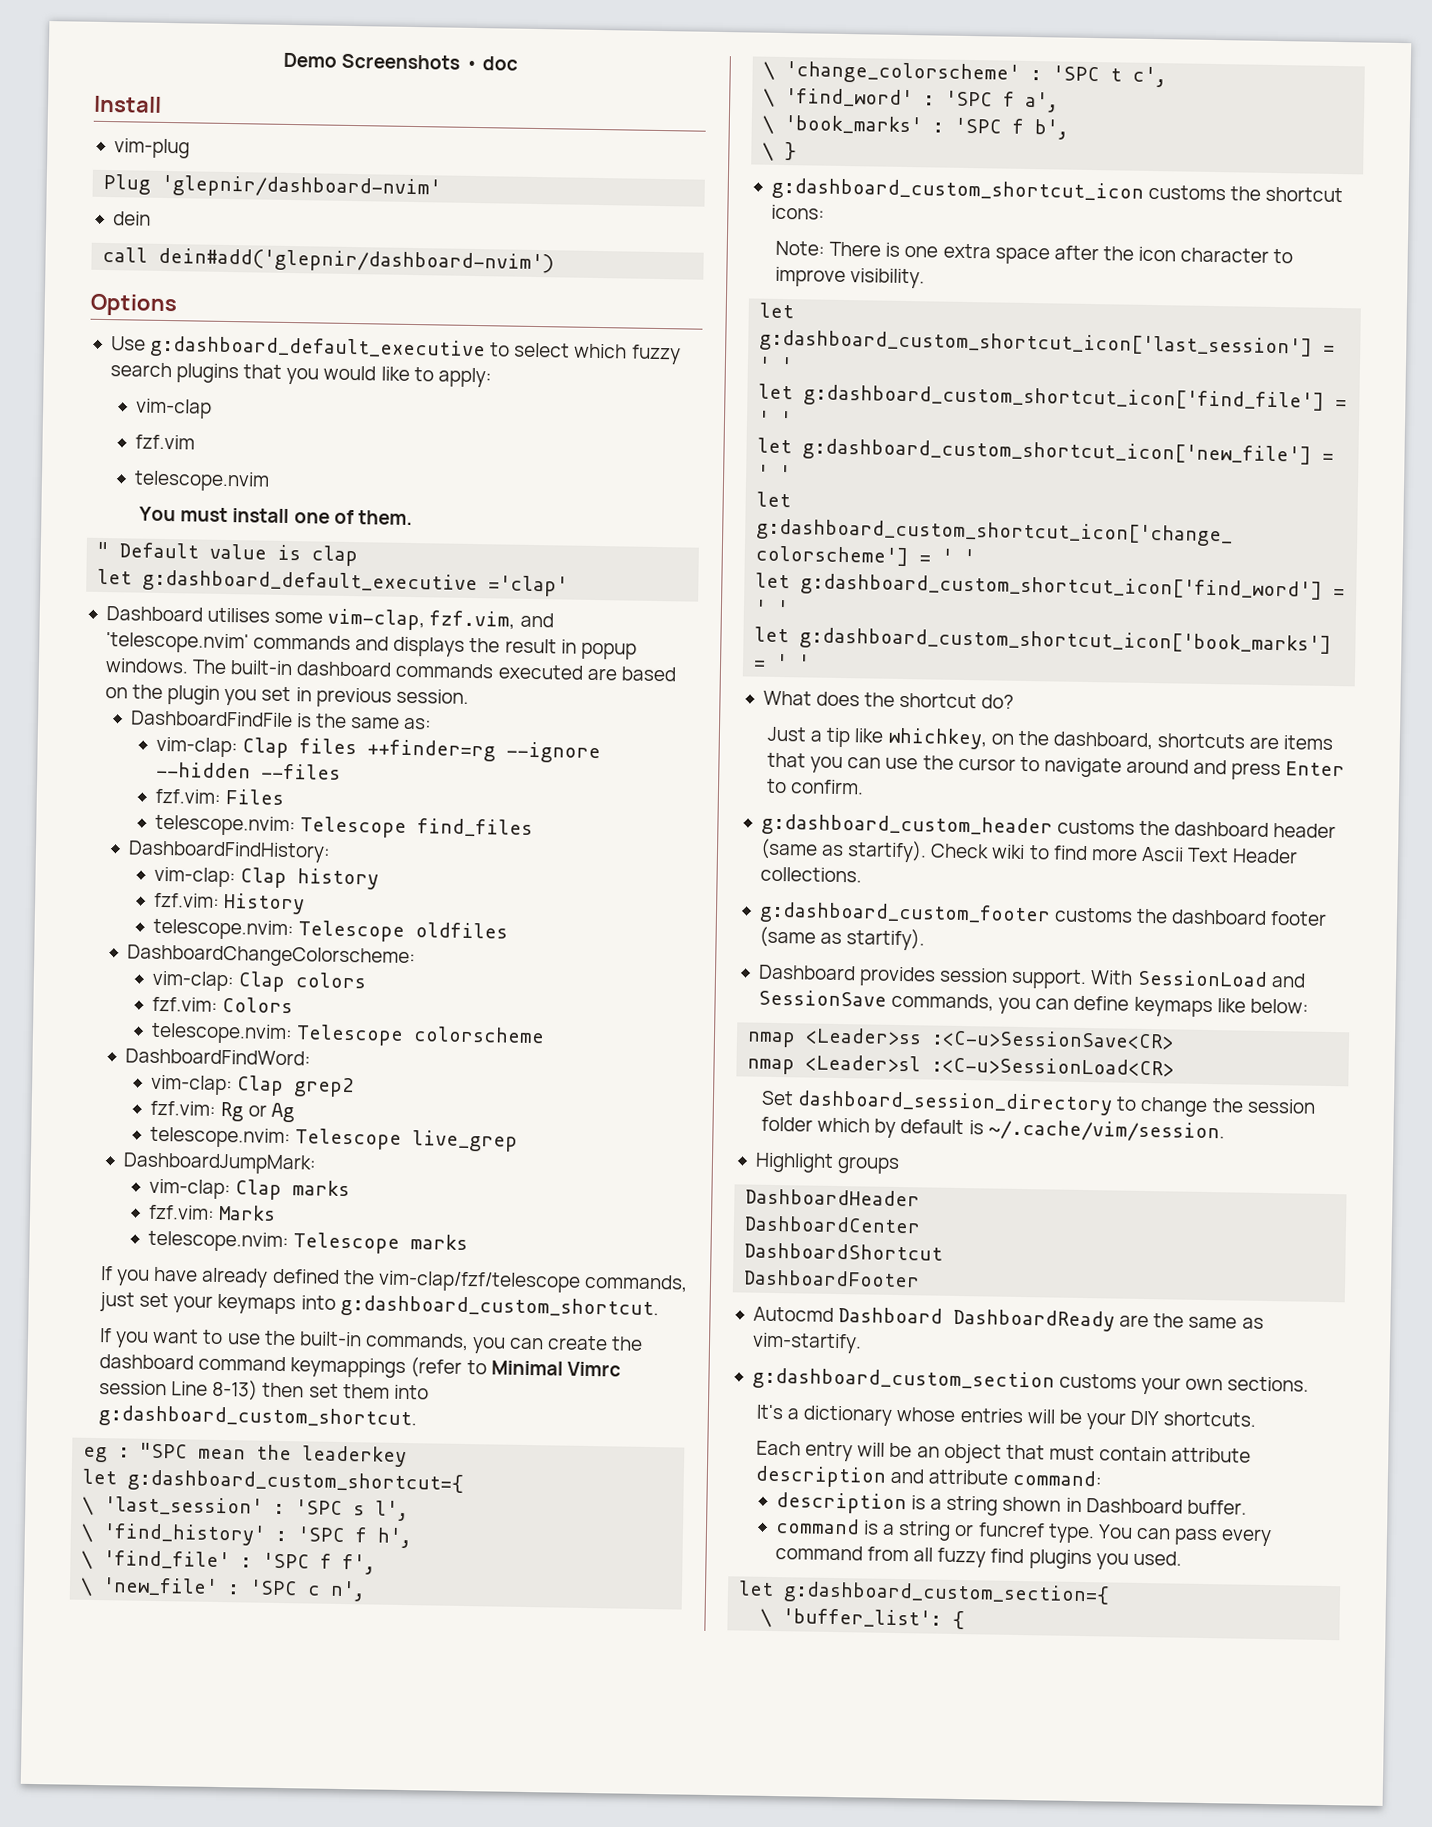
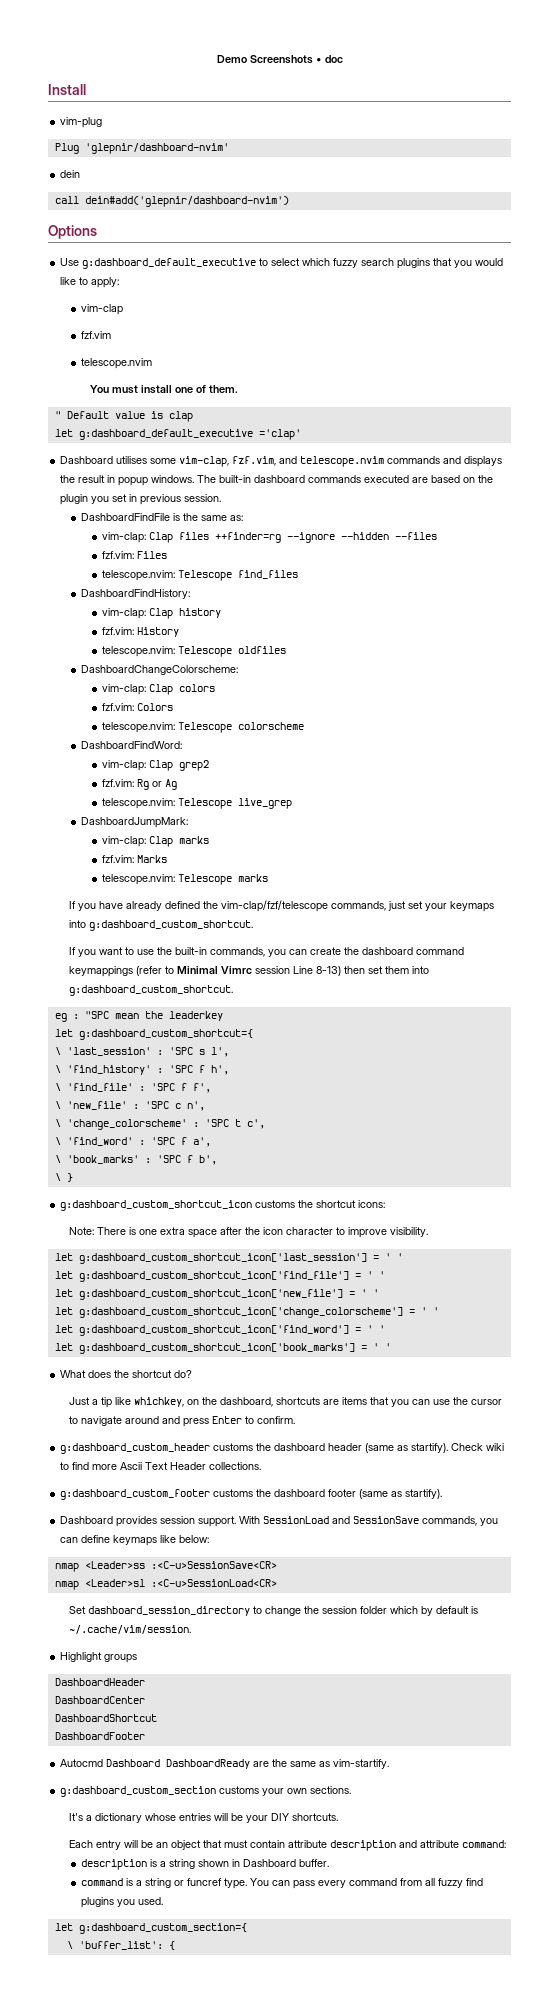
[105,632,249,654] 'telescope.nvim' -> [300,456,385,467] telescope.nvim

